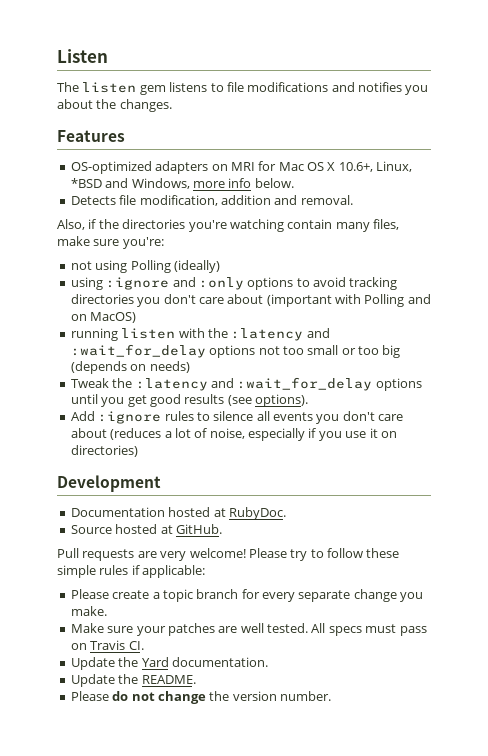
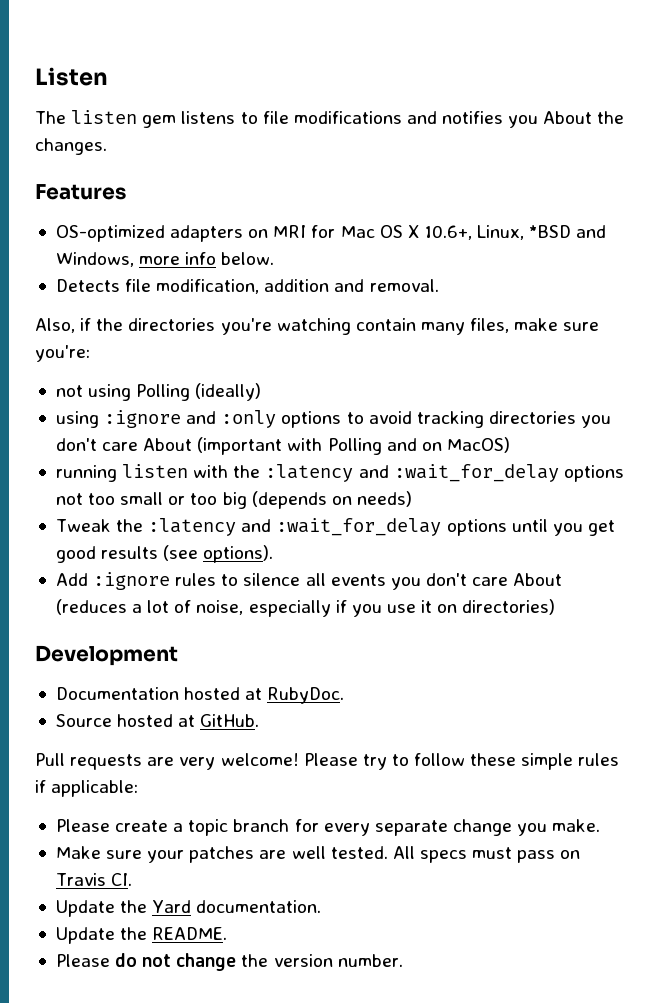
[57,99,93,109] about -> [543,111,593,124] About
[227,294,264,304] about -> [143,438,193,451] About
[70,428,107,438] about -> [513,573,563,586] About

